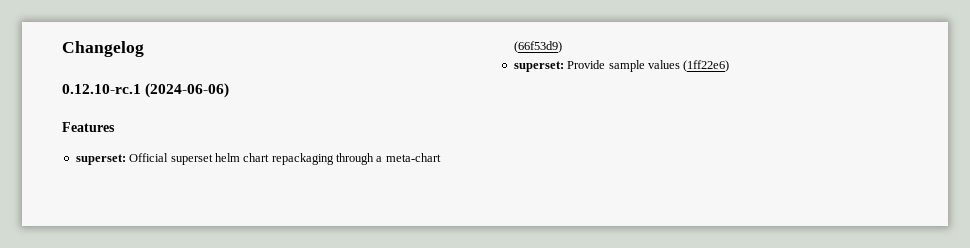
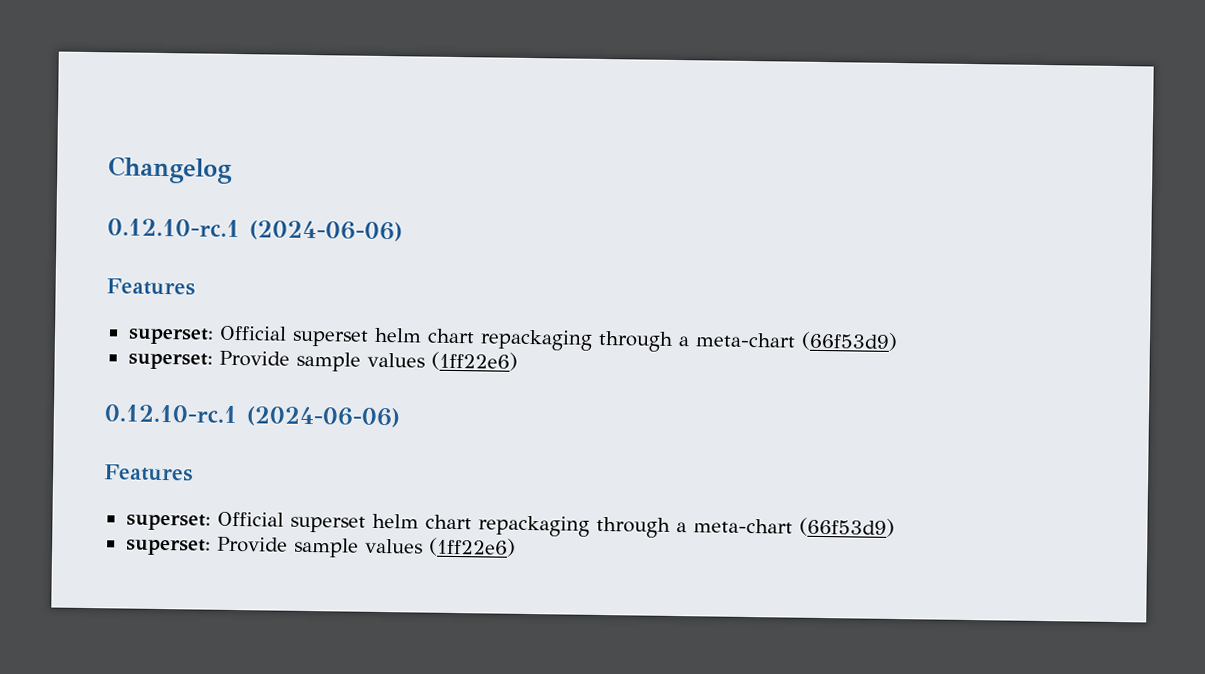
(730, 66) none -> [104,404,401,428] [104,464,193,482] [125,511,895,538] [124,536,516,558] // 0.12.10-rc.1 (2024-06-06) // Features // superset: Official superset helm chart repackaging through a meta-chart (66f53d9) // superset: Provide sample values (1ff22e6)

